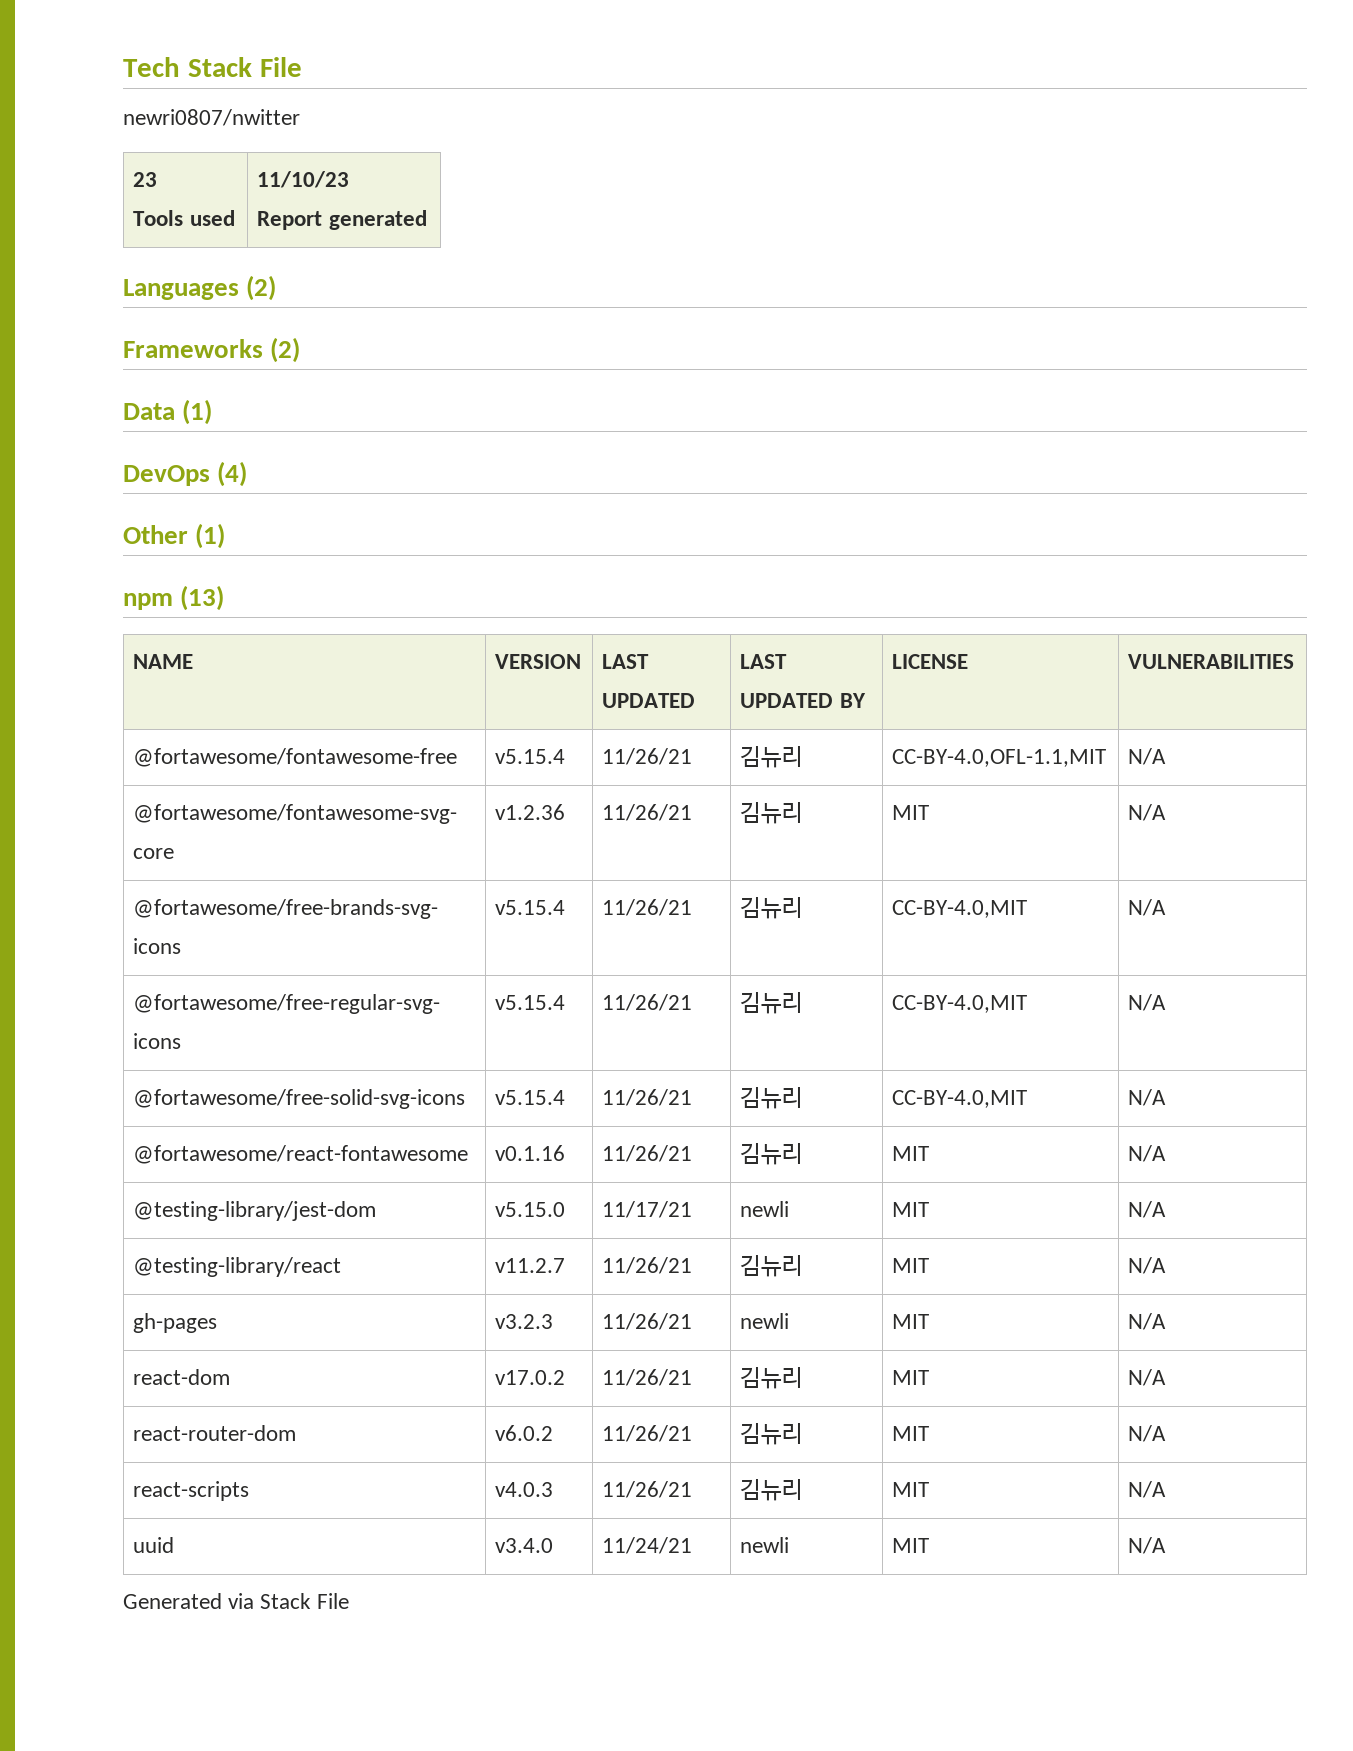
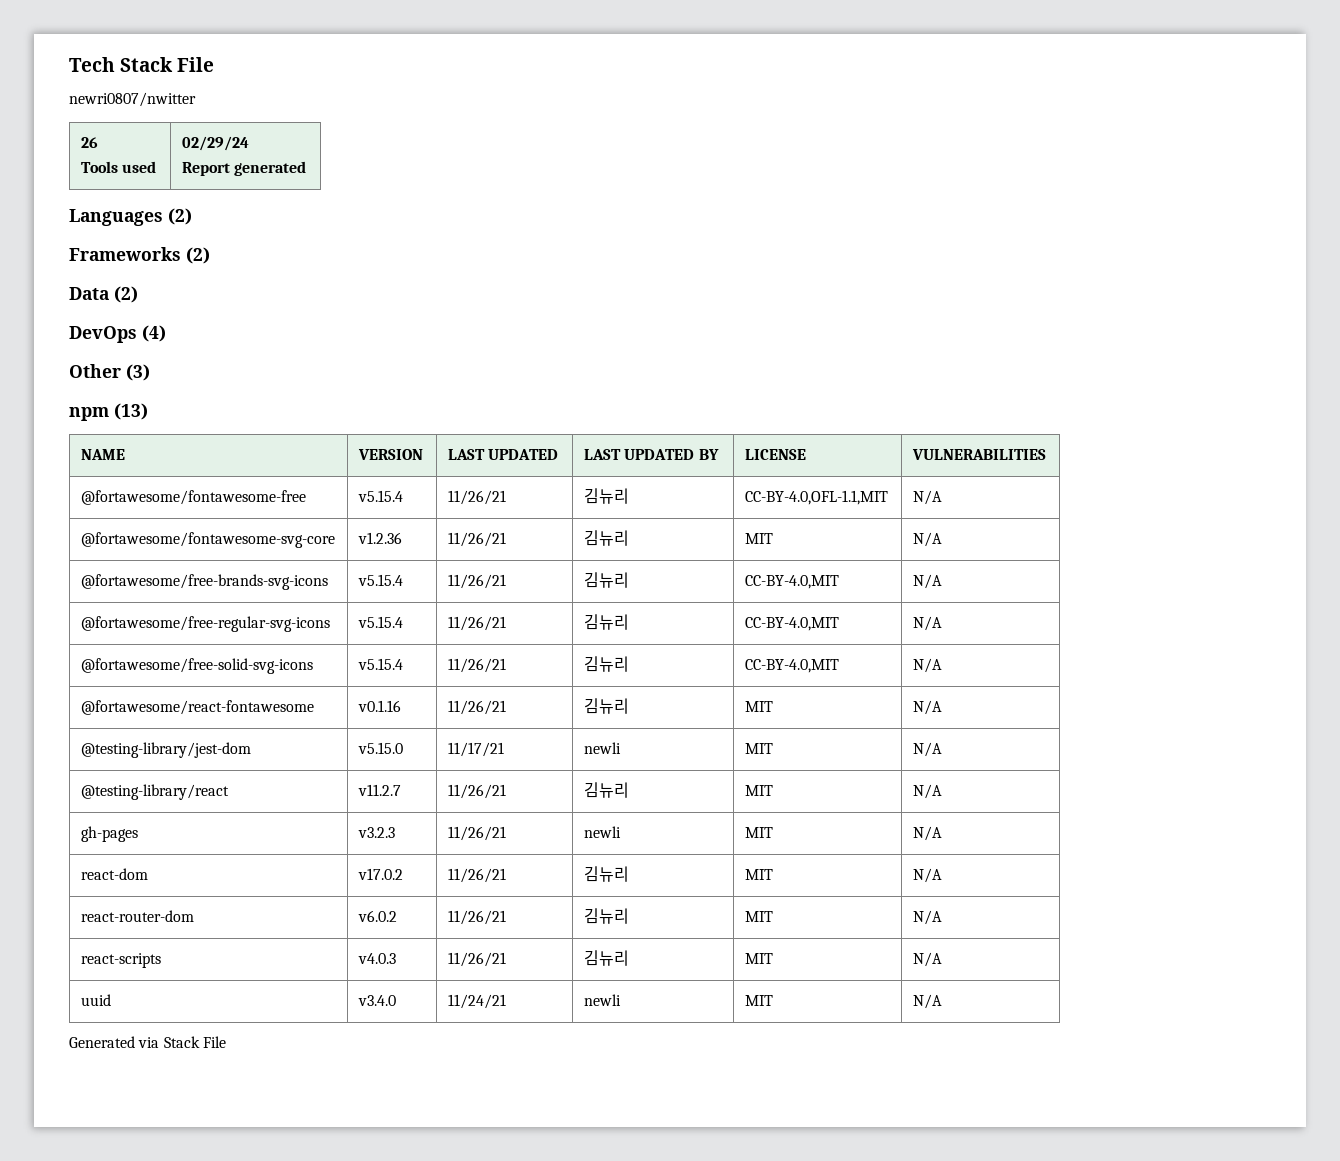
[133,172,158,187] 23 -> [80,137,98,148] 26
[257,171,350,188] 11/10/23 -> [181,136,249,151] 02/29/24
[182,399,213,425] (1) -> [114,286,138,303] (2)
[195,523,226,549] (1) -> [126,364,150,381] (3)

